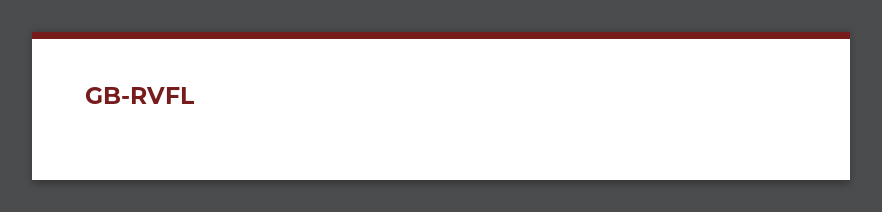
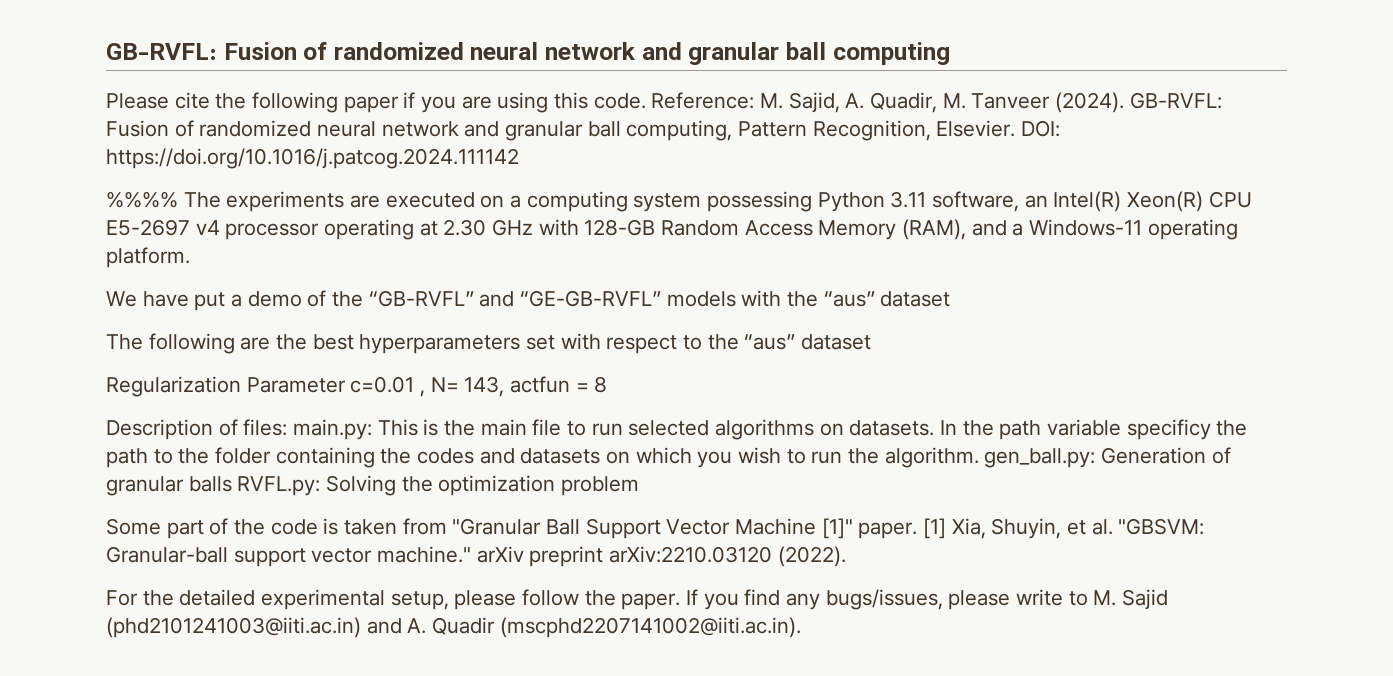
[85,87,194,104] GB-RVFL -> [106,42,950,65] [106,92,1222,113] [106,120,1061,141] [106,148,519,169] [106,191,1252,212] [106,219,1238,240] [106,247,190,268] [106,290,951,311] [106,333,872,354] [106,376,608,397] [106,419,1248,440] [106,447,1231,468] [106,475,640,496] [106,518,1205,539] [106,546,846,567] [106,589,1169,610] [106,617,801,638] GB-RVFL: Fusion of randomized neural network and granular ball computing // Please cite the following paper if you are using this code. Reference: M. Sajid, A. Quadir, M. Tanveer (2024). GB-RVFL: Fusion of randomized neural network and granular ball computing, Pattern Recognition, Elsevier. DOI: https://doi.org/10.1016/j.patcog.2024.111142 // %%%% The experiments are executed on a computing system possessing Python 3.11 software, an Intel(R) Xeon(R) CPU E5-2697 v4 processor operating at 2.30 GHz with 128-GB Random Access Memory (RAM), and a Windows-11 operating platform. // We have put a demo of the “GB-RVFL” and “GE-GB-RVFL” models with the “aus” dataset // The following are the best hyperparameters set with respect to the “aus” dataset // Regularization Parameter c=0.01 , N= 143, actfun = 8 // Description of files: main.py: This is the main file to run selected algorithms on datasets. In the path variable specificy the path to the folder containing the codes and datasets on which you wish to run the algorithm. gen_ball.py: Generation of granular balls RVFL.py: Solving the optimization problem // Some part of the code is taken from "Granular Ball Support Vector Machine [1]" paper. [1] Xia, Shuyin, et al. "GBSVM: Granular-ball support vector machine." arXiv preprint arXiv:2210.03120 (2022). // For the detailed experimental setup, please follow the paper. If you find any bugs/issues, please write to M. Sajid (phd2101241003@iiti.ac.in) and A. Quadir (mscphd2207141002@iiti.ac.in).

